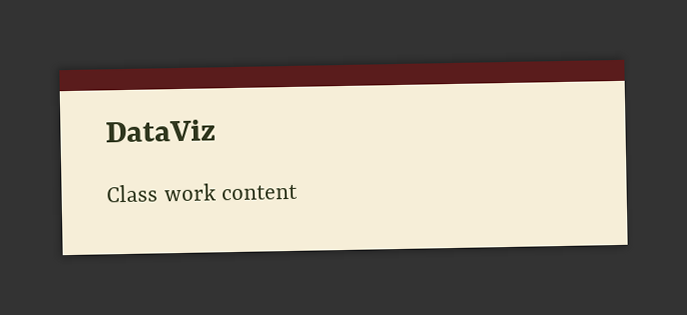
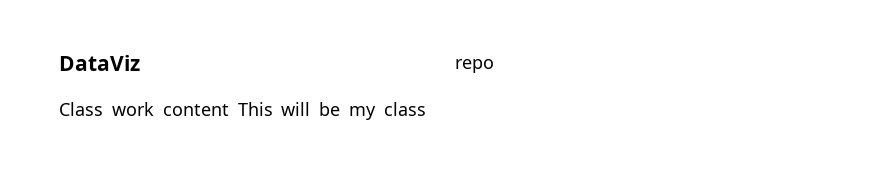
(299, 192) none -> [237,102,426,120] [455,59,494,73] This will be my class repo

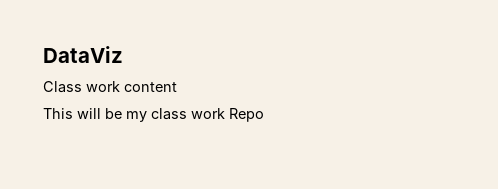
(229, 110) none -> (177, 87) //
[455,59,494,73] repo -> [191,108,264,122] work Repo

